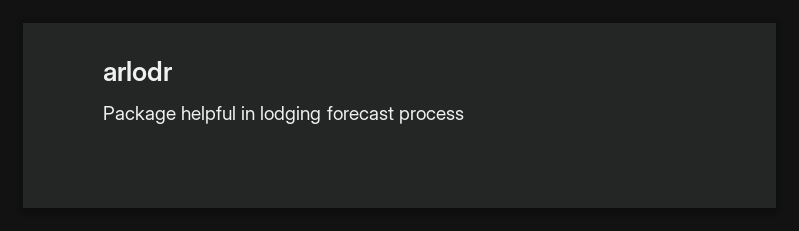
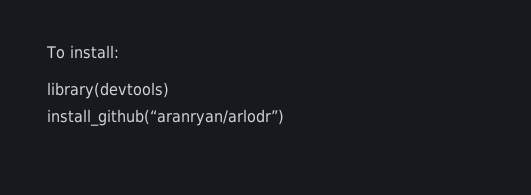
[103,61,172,81] [103,106,464,124] arlodr // Package helpful in lodging forecast process -> [46,45,119,59] [47,82,169,99] [47,109,284,126] To install: // library(devtools) // install_github(“aranryan/arlodr”)

